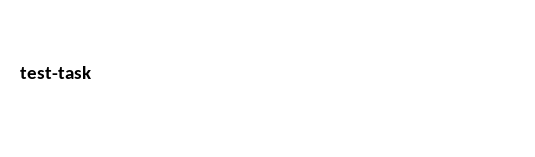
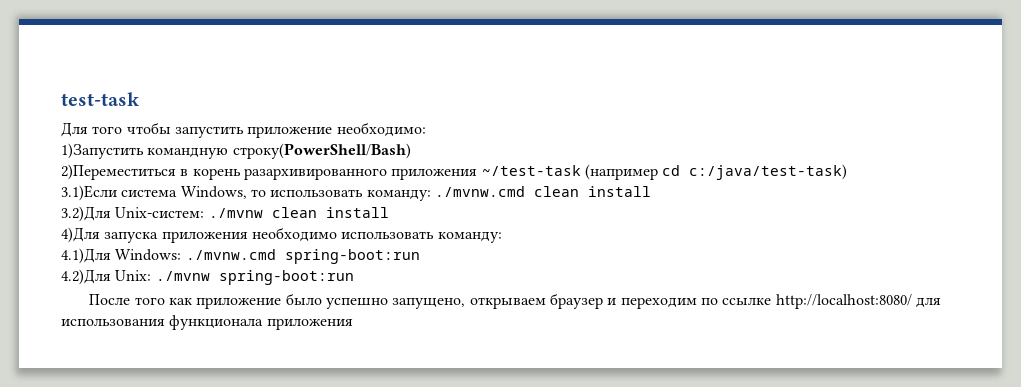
(91, 72) none -> [61,122,426,138] [61,143,411,159] [61,164,848,180] [61,185,651,201] [61,206,389,222] [61,227,502,243] [61,248,420,264] [61,269,354,285] [89,293,941,309] [61,315,353,330] // Для того чтобы запустить приложение необходимо: // 1)Запустить командную строку(PowerShell/Bash) // 2)Переместиться в корень разархивированного приложения ~/test-task (например cd c:/java/test-task) // 3.1)Если система Windows, то использовать команду: ./mvnw.cmd clean install // 3.2)Для Unix-систем: ./mvnw clean install // 4)Для запуска приложения необходимо использовать команду: // 4.1)Для Windows: ./mvnw.cmd spring-boot:run // 4.2)Для Unix: ./mvnw spring-boot:run // После того как приложение было успешно запущено, открываем браузер и переходим по ссылке http://localhost:8080/ для использования функционала приложения

